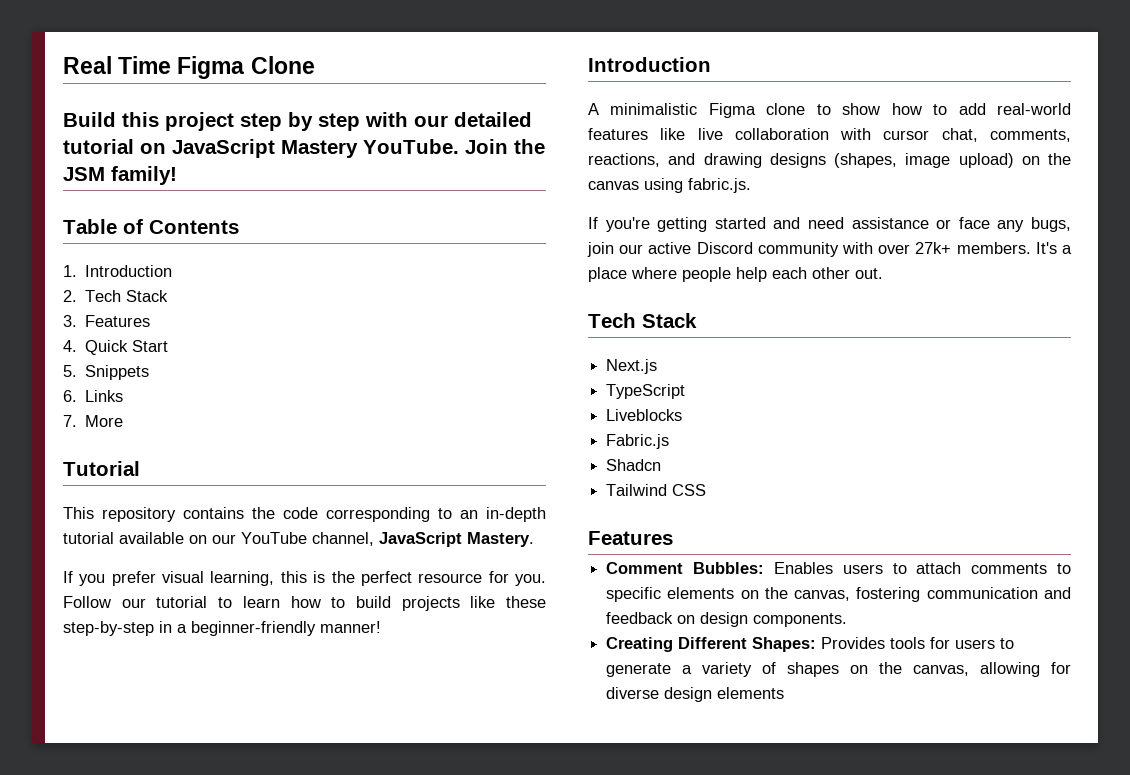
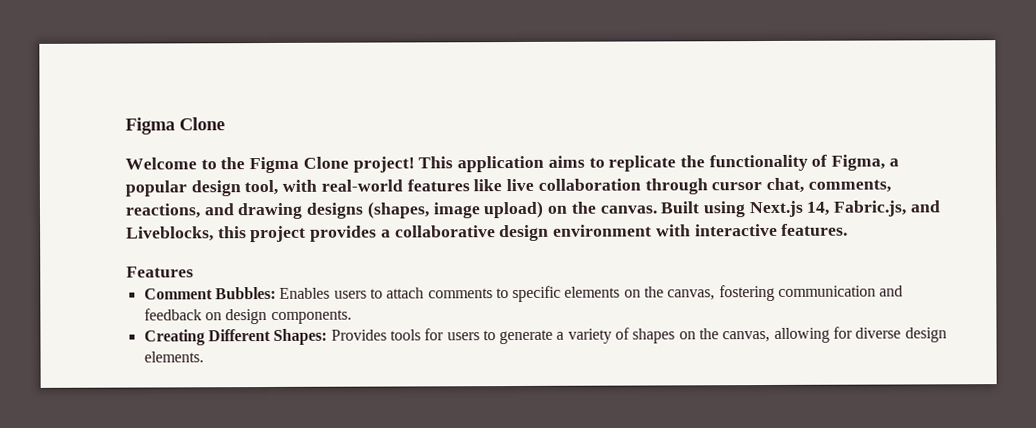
[63,56,172,74] Real Time -> (125, 126) none
[63,112,532,131] [63,139,545,158] [63,166,177,185] [63,219,239,234] [63,265,173,277] [63,290,169,302] [63,315,151,327] [63,340,169,355] [63,365,150,380] [63,390,124,402] [63,415,124,427] [63,461,140,476] [63,507,546,522] [63,532,534,547] [63,571,546,586] [63,596,546,611] [63,621,381,636] [588,57,711,72] [588,103,986,118] Build this project step by step with our detailed tutorial on JavaScript Mastery YouTube. Join the JSM family! // Table of Contents // 1. Introduction // 2. Tech Stack // 3. Features // 4. Quick Start // 5. Snippets // 6. Links // 7. More // Tutorial // This repository contains the code corresponding to an in-depth tutorial available on our YouTube channel, JavaScript Mastery. // If you prefer visual learning, this is the perfect resource for you. Follow our tutorial to learn how to build projects like these step-by-step in a beginner-friendly manner! // Introduction // A minimalistic Figma clone to show how to add -> [125,154,899,174] [125,179,318,197] Welcome to the Figma Clone project! This application aims to replicate the functionality of Figma, a popular design tool, with
[840,128,872,140] with -> [644,178,708,195] through
[588,178,751,193] [588,217,1071,232] [587,242,1072,257] [588,267,883,282] [588,313,697,328] [606,359,658,374] [606,384,686,399] [606,409,683,421] [606,434,670,449] [606,459,662,471] [606,484,707,496] canvas using fabric.js. // If you're getting started and need assistance or face any bugs, join our active Discord community with over 27k+ members. It's a place where people help each other out. // Tech Stack // Next.js // TypeScript // Liveblocks // Fabric.js // Shadcn // Tailwind CSS -> [599,200,940,218] [126,223,849,243] canvas. Built using Next.js 14, Fabric.js, and Liveblocks, this project provides a collaborative design environment with interactive features.
[717,687,785,699] elements -> [143,351,204,363] elements.

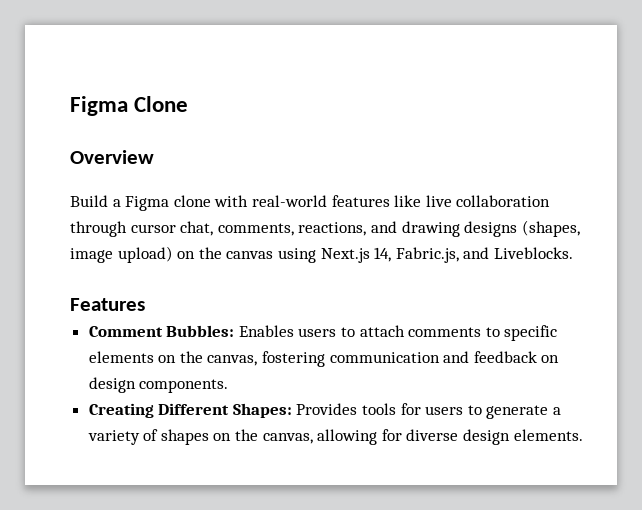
[125,154,899,174] [125,179,279,197] Welcome to the Figma Clone project! This application aims to replicate the functionality of Figma, a popular design tool, -> [70,150,154,164] [70,195,211,211] Overview // Build a Figma clone
[599,201,700,214] canvas. Built -> [226,251,274,259] canvas
[126,223,849,243] Liveblocks, this project provides a collaborative design environment with interactive features. -> [493,247,573,259] Liveblocks.

